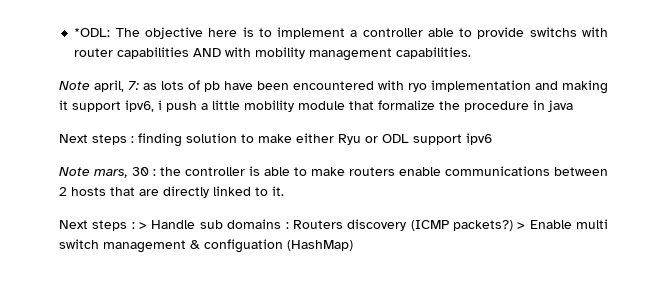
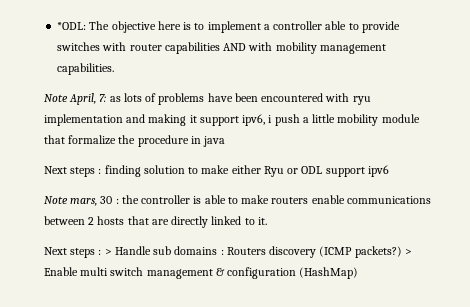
[529,27,577,37] switchs -> [57,42,101,51] switches
[94,80,124,92] april, -> [69,93,97,105] April,
[204,81,220,92] pb -> [158,93,205,105] problems
[408,83,427,92] ryo -> [352,96,371,105] ryu
[204,239,283,253] configuation -> [227,267,297,279] configuration

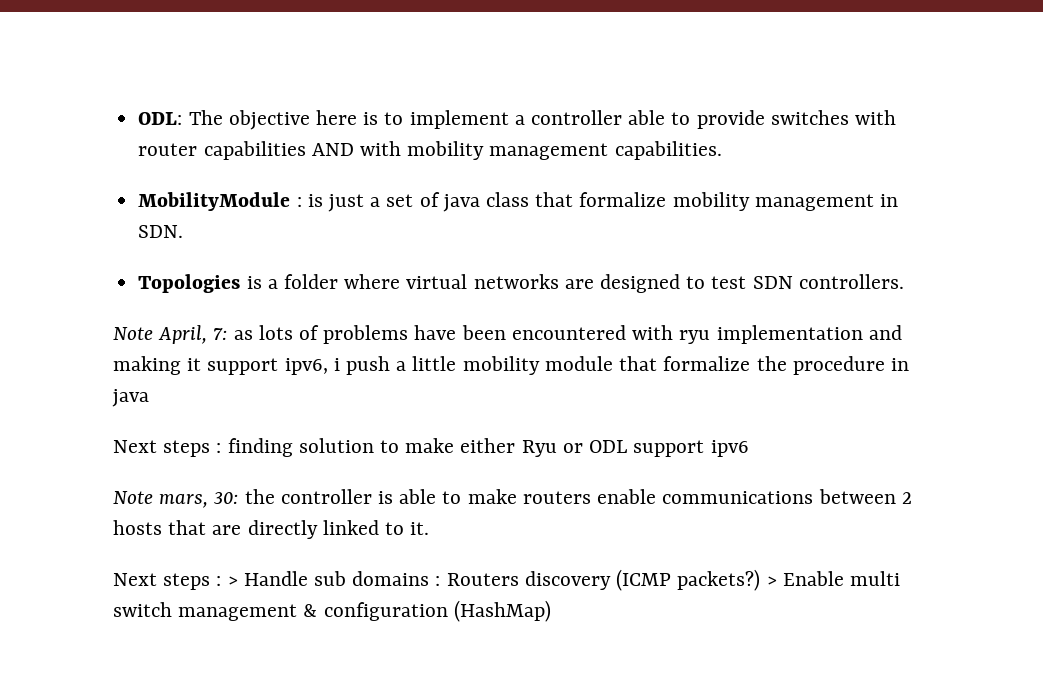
[57,22,87,30] *ODL: -> [138,112,183,125] ODL:
(115, 69) none -> [138,192,899,212] [138,225,184,238] [138,274,904,293] // MobilityModule : is just a set of java class that formalize mobility management in SDN. // Topologies is a folder where virtual networks are designed to test SDN controllers.
[100,196,119,204] 30 : -> [214,492,239,504] 30:

